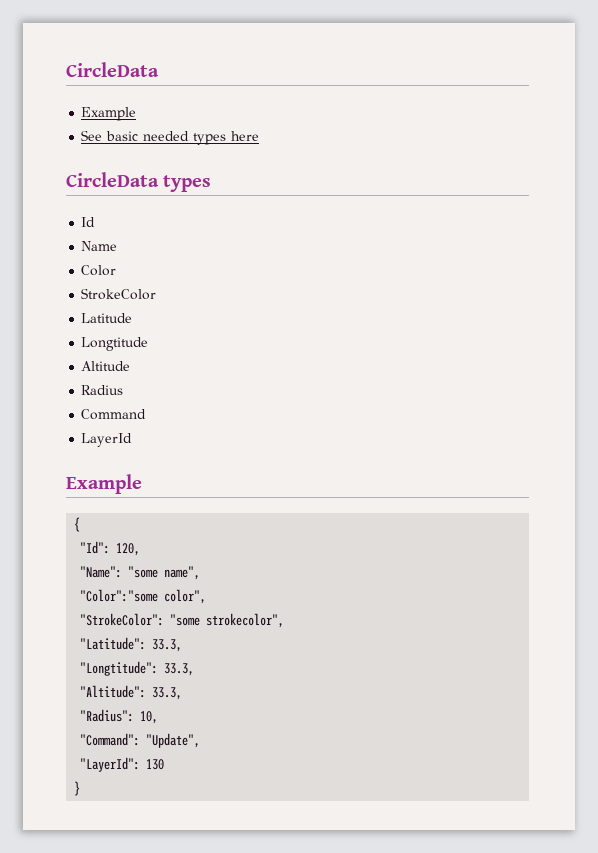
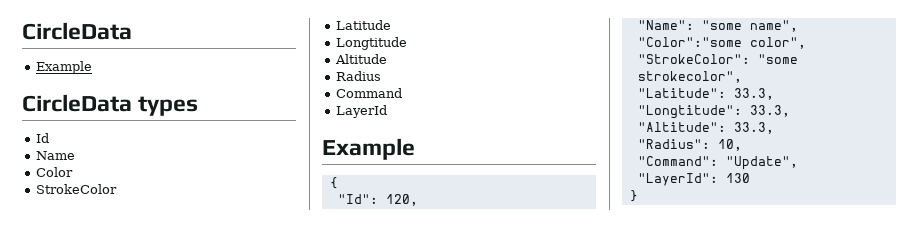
[81,130,260,145] // See basic needed types here -> (93, 67) none

